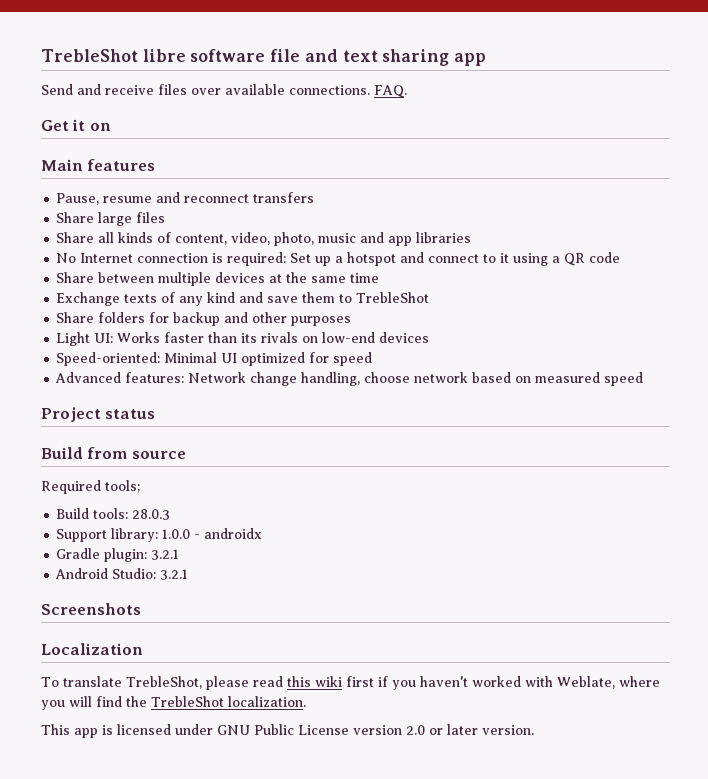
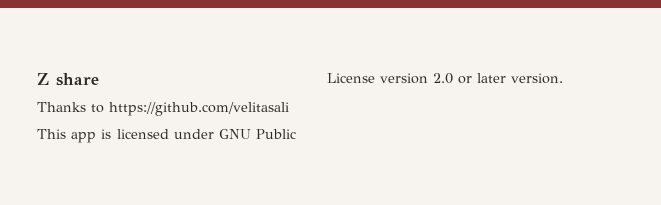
[41,49,487,66] [41,84,407,98] [41,119,111,131] [41,159,156,171] [56,192,315,205] [56,212,166,226] [56,232,472,246] [56,252,621,266] [56,272,380,286] [56,292,430,306] [56,312,352,326] [56,332,430,346] [56,352,373,366] [55,372,644,386] [41,407,156,422] [41,447,186,459] [41,480,140,494] [56,508,171,520] [56,528,263,542] [56,548,180,562] [55,568,189,580] [41,603,141,615] [41,643,143,655] [41,676,660,690] [41,696,306,710] TrebleShot libre software file and text sharing app // Send and receive files over available connections. FAQ. // Get it on // Main features // Pause, resume and reconnect transfers // Share large files // Share all kinds of content, video, photo, music and app libraries // No Internet connection is required: Set up a hotspot and connect to it using a QR code // Share between multiple devices at the same time // Exchange texts of any kind and save them to TrebleShot // Share folders for backup and other purposes // Light UI: Works faster than its rivals on low-end devices // Speed-oriented: Minimal UI optimized for speed // Advanced features: Network change handling, choose network based on measured speed // Project status // Build from source // Required tools; // Build tools: 28.0.3 // Support library: 1.0.0 - androidx // Gradle plugin: 3.2.1 // Android Studio: 3.2.1 // Screenshots // Localization // To translate TrebleShot, please read this wiki first if you haven't worked with Weblate, where you will find the TrebleShot localization. -> [37,73,99,86] [37,102,289,116] Z share // Thanks to https://github.com/velitasali

